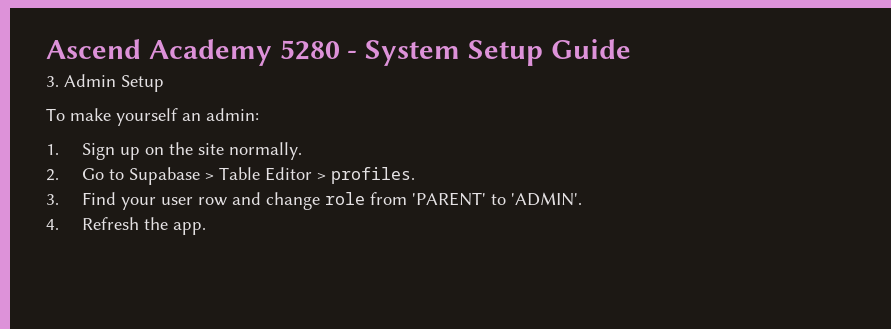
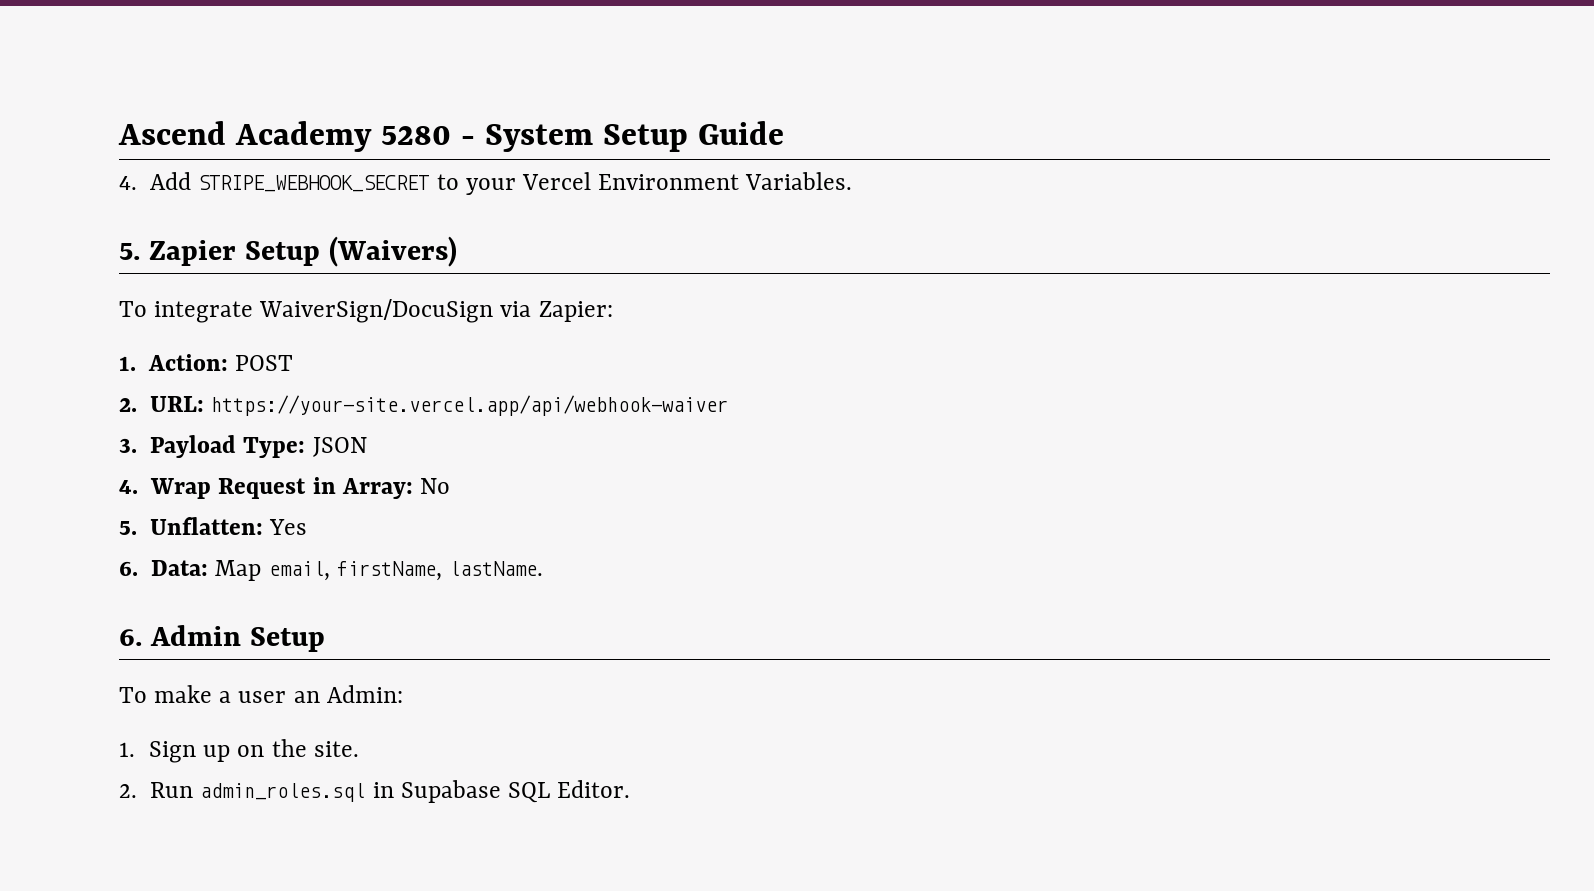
[46,76,59,87] 3. -> [119,172,853,195] [119,236,457,267] [119,299,613,323] [119,354,294,371] [119,395,729,416] [119,435,367,458] [119,477,450,499] [119,517,308,535] [119,560,543,581] [119,629,142,646] 4. Add STRIPE_WEBHOOK_SECRET to your Vercel Environment Variables. // 5. Zapier Setup (Waivers) // To integrate WaiverSign/DocuSign via Zapier: // 1. Action: POST // 2. URL: https://your-site.vercel.app/api/webhook-waiver // 3. Payload Type: JSON // 4. Wrap Request in Array: No // 5. Unflatten: Yes // 6. Data: Map email, firstName, lastName. // 6.
[116,108,259,126] yourself an admin: -> [219,685,403,703] a user an Admin:
[198,142,303,160] [46,167,416,185] [46,192,583,210] [46,217,207,235] site normally. // 2. Go to Supabase > Table Editor > profiles. // 3. Find your user row and change role from 'PARENT' to 'ADMIN'. // 4. Refresh the app. -> [313,741,359,757] [119,780,631,803] site. // 2. Run admin_roles.sql in Supabase SQL Editor.

